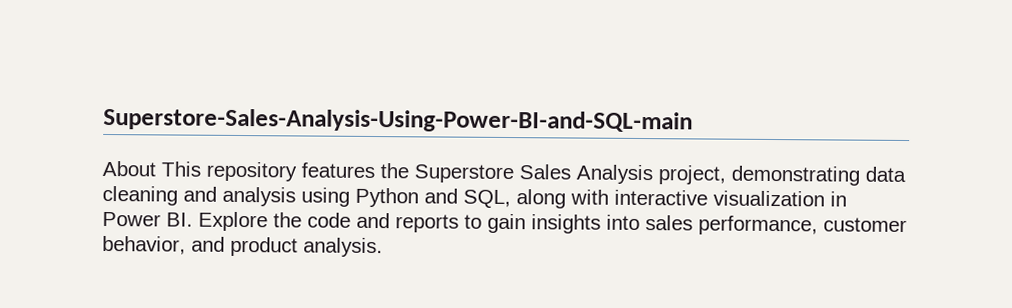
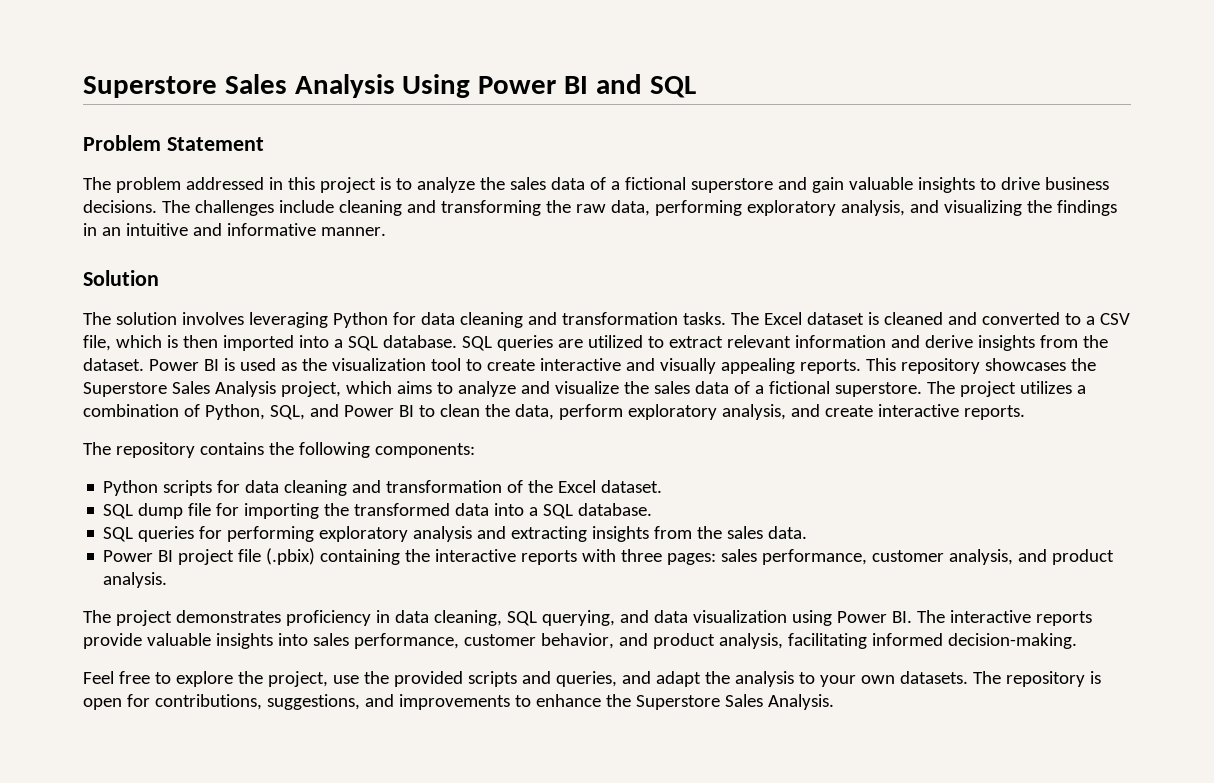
[103,107,693,134] [102,160,156,177] Superstore-Sales-Analysis-Using-Power-BI-and-SQL-main // About -> [83,74,696,98] [83,135,264,151] [83,177,1109,193] [83,200,1117,216] [83,223,386,236] [83,270,159,286] [83,312,1130,328] [83,335,1108,351] [83,358,861,374] Superstore Sales Analysis Using Power BI and SQL // Problem Statement // The problem addressed in this project is to analyze the sales data of a fictional superstore and gain valuable insights to drive business decisions. The challenges include cleaning and transforming the raw data, performing exploratory analysis, and visualizing the findings in an intuitive and informative manner. // Solution // The solution involves leveraging Python for data cleaning and transformation tasks. The Excel dataset is cleaned and converted to a CSV file, which is then imported into a SQL database. SQL queries are utilized to extract relevant information and derive insights from the dataset. Power BI is used as the visualization tool to create interactive and visually appealing reports.
[301,162,375,179] features -> [984,358,1066,371] showcases
[731,165,906,186] [102,185,847,209] [102,211,526,234] demonstrating data cleaning and analysis using Python and SQL, along with interactive visualization in Power BI. Explore the code and reports to gain -> [345,381,1086,397] [83,404,1025,420] [83,442,475,458] [103,480,663,496] [103,503,653,519] [103,526,808,542] [103,548,1115,565] [103,572,168,588] [83,610,1092,626] [83,633,211,649] which aims to analyze and visualize the sales data of a fictional superstore. The project utilizes a combination of Python, SQL, and Power BI to clean the data, perform exploratory analysis, and create interactive reports. // The repository contains the following components: // Python scripts for data cleaning and transformation of the Excel dataset. // SQL dump file for importing the transformed data into a SQL database. // SQL queries for performing exploratory analysis and extracting insights from the sales data. // Power BI project file (.pbix) containing the interactive reports with three pages: sales performance, customer analysis, and product analysis. // The project demonstrates proficiency in data cleaning, SQL querying, and data visualization using Power BI. The interactive reports provide valuable
[303,237,383,258] analysis. -> [718,633,1077,649] [83,671,1101,687] [83,694,834,710] analysis, facilitating informed decision-making. // Feel free to explore the project, use the provided scripts and queries, and adapt the analysis to your own datasets. The repository is open for contributions, suggestions, and improvements to enhance the Superstore Sales Analysis.

